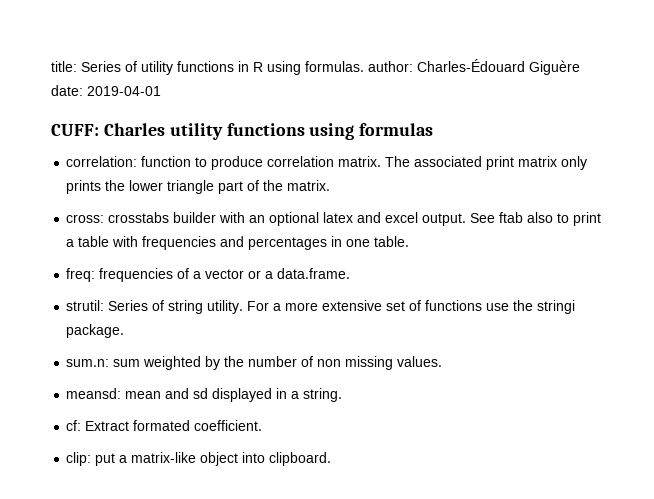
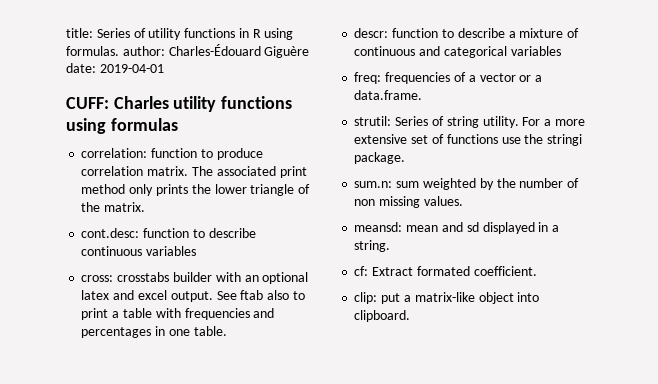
[518,156,558,167] matrix -> [81,184,126,194] method
[218,181,244,194] part -> (295, 190) none
(331, 185) none -> [81,228,256,238] [81,246,197,256] // cont.desc: function to describe continuous variables
(410, 241) none -> [354,28,580,38] [354,46,561,58] // descr: function to describe a mixture of continuous and categorical variables

